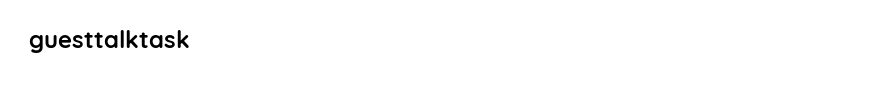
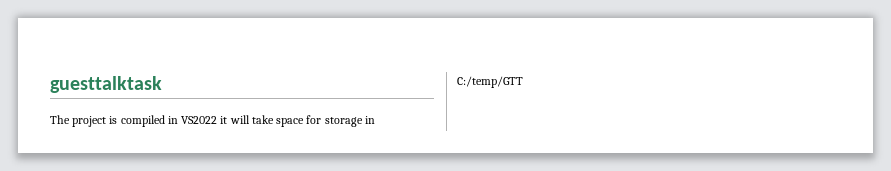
(190, 41) none -> [50,115,375,127] [457,76,523,88] // The project is compiled in VS2022 it will take space for storage in C:/temp/GTT

